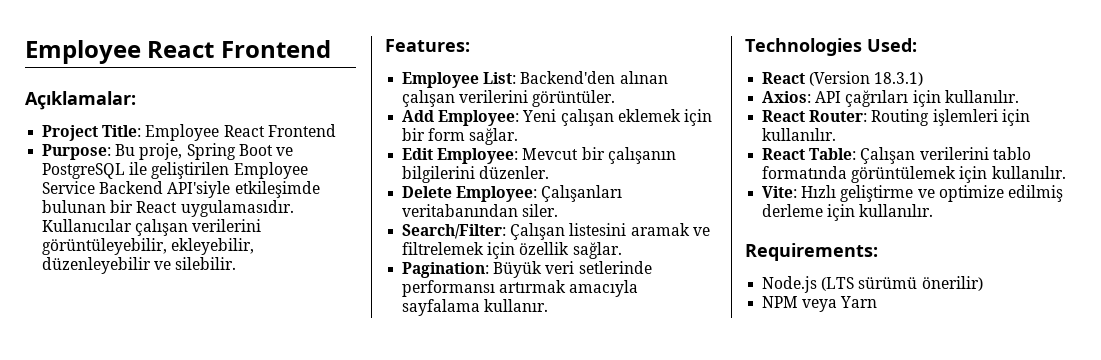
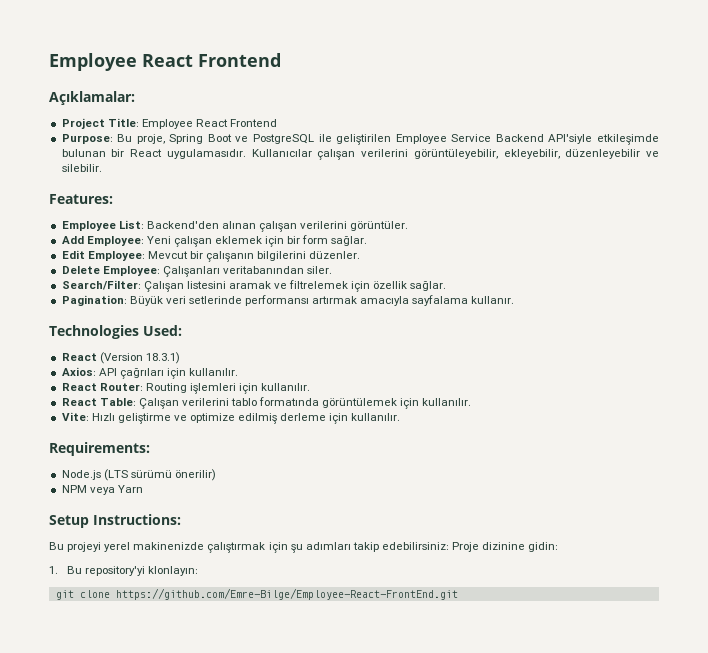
(878, 302) none -> [49,514,181,528] [49,542,559,553] [49,566,198,576] [55,588,458,600] // Setup Instructions: // Bu projeyi yerel makinenizde çalıştırmak için şu adımları takip edebilirsiniz: Proje dizinine gidin: // 1. Bu repository'yi klonlayın: // git clone https://github.com/Emre-Bilge/Employee-React-FrontEnd.git

